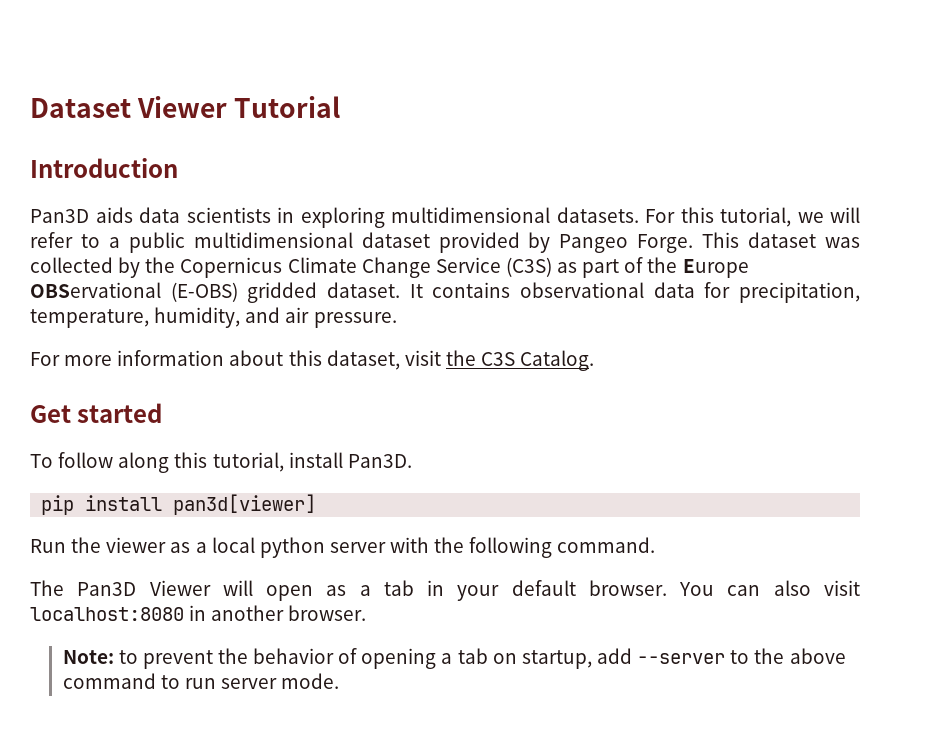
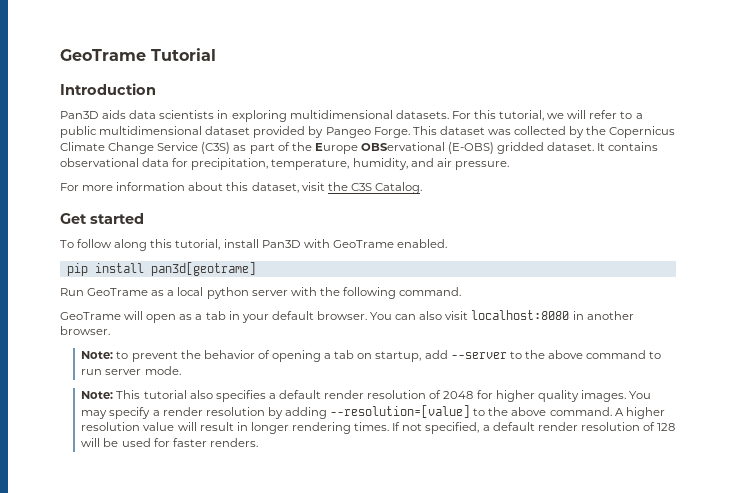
[30,96,228,118] Dataset Viewer -> [60,49,146,61] GeoTrame
[347,454,412,468] Pan3D. -> [261,239,447,248] Pan3D with GeoTrame enabled.
[173,494,317,515] pan3d[viewer] -> [150,262,256,276] pan3d[geotrame]
[71,537,167,553] the viewer -> [87,288,149,296] GeoTrame
[30,580,211,596] The Pan3D Viewer -> [60,312,121,320] GeoTrame
(340, 681) none -> [81,390,651,402] [81,405,665,419] [81,422,676,434] [81,438,258,447] // Note: This tutorial also specifies a default render resolution of 2048 for higher quality images. You may specify a render resolution by adding --resolution=[value] to the above command. A higher resolution value will result in longer rendering times. If not specified, a default render resolution of 128 will be used for faster renders.

